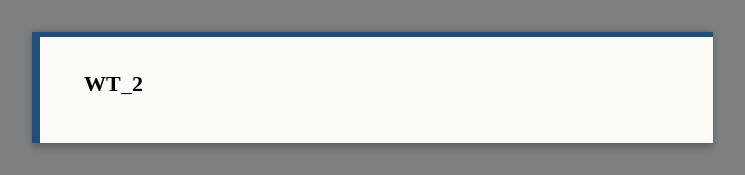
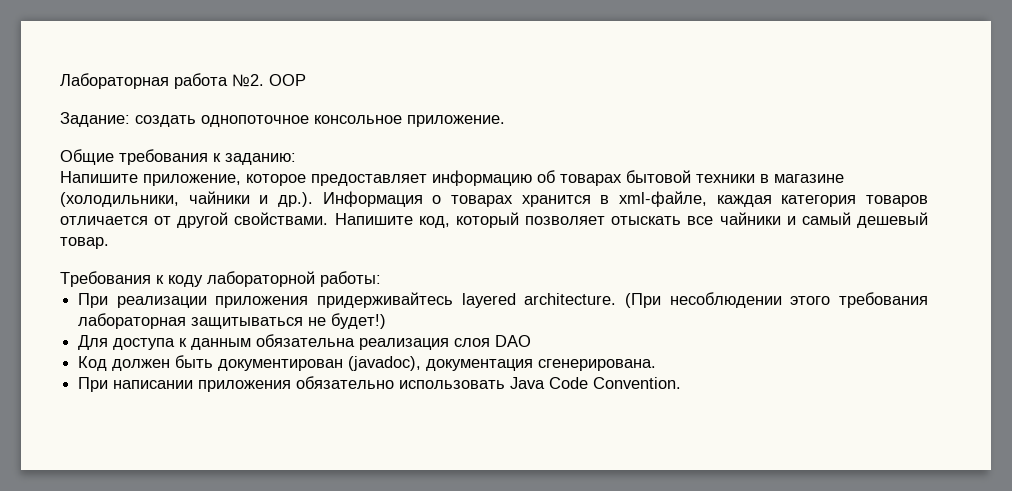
[84,77,143,95] WT_2 -> [60,73,306,89] [60,112,505,127] [60,149,296,165] [60,170,844,186] [60,191,928,207] [60,212,929,228] [60,237,109,249] [60,271,381,287] [78,292,928,308] [78,313,387,329] [78,334,532,350] [78,355,657,371] [78,376,682,392] Лабораторная работа №2. OOP // Задание: создать однопоточное консольное приложение. // Общие требования к заданию: // Напишите приложение, которое предоставляет информацию об товарах бытовой техники в магазине (холодильники, чайники и др.). Информация о товарах хранится в xml-файле, каждая категория товаров отличается от другой свойствами. Напишите код, который позволяет отыскать все чайники и самый дешевый товар. // Требования к коду лабораторной работы: // При реализации приложения придерживайтесь layered architecture. (При несоблюдении этого требования лабораторная защитываться не будет!) // Для доступа к данным обязательна реализация слоя DAO // Код должен быть документирован (javadoc), документация сгенерирована. // При написании приложения обязательно использовать Java Code Convention.

